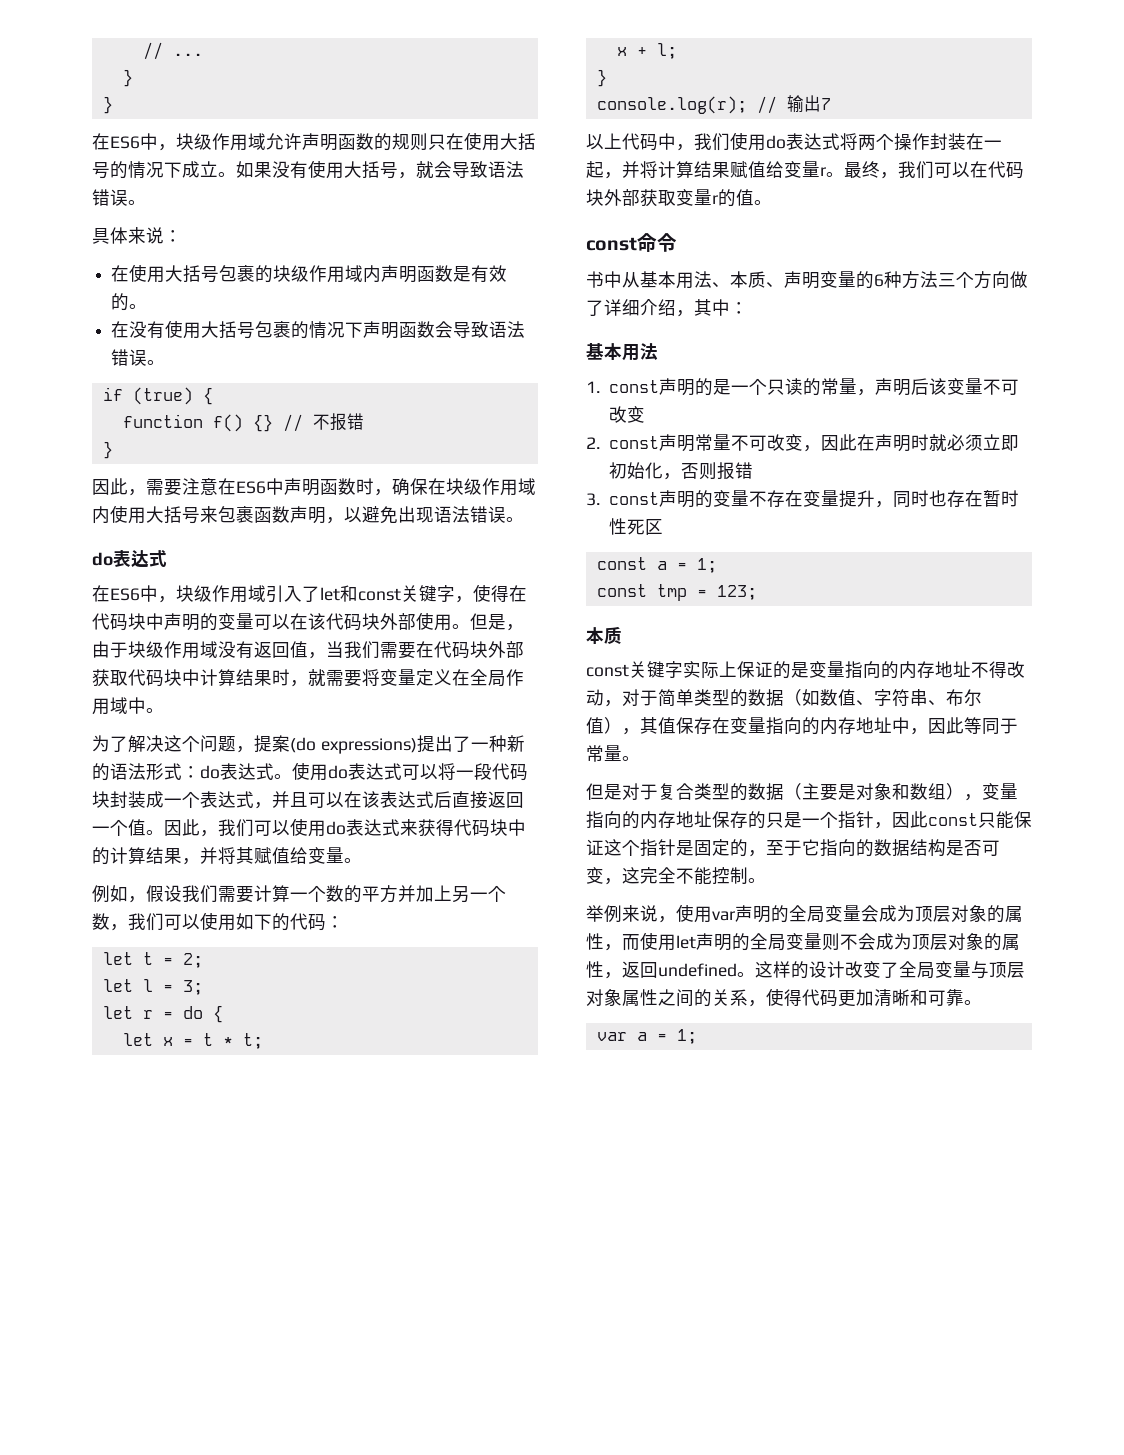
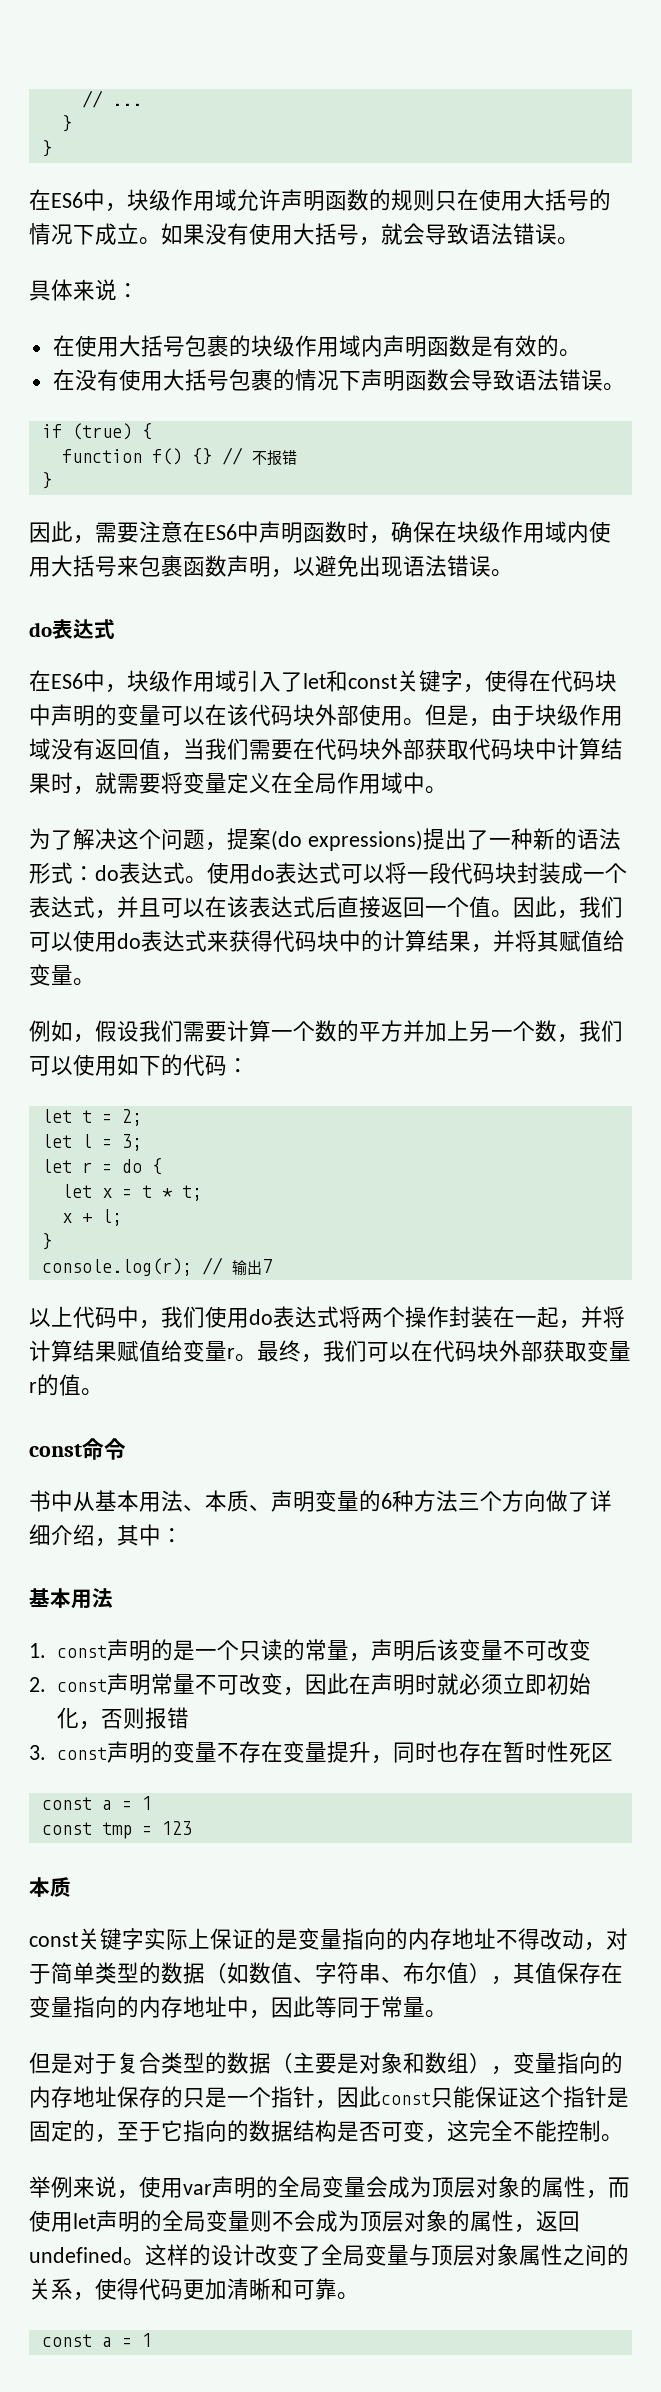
[696,558,717,573] 1; -> [141,1796,152,1810] 1
[716,585,757,600] 123; -> [161,1821,192,1835] 123
[596,1029,697,1044] var a = 1; -> [41,2333,152,2347] const a = 1

